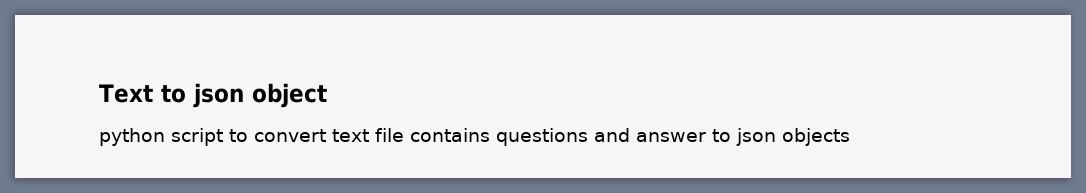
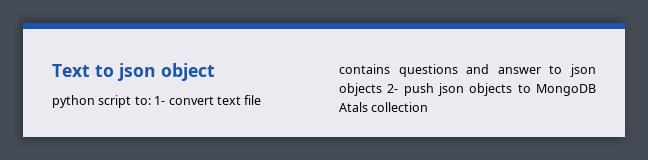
[229,129,248,142] to -> [134,96,166,105] to: 1-
(850, 137) none -> [387,83,596,96] [339,102,429,112] 2- push json objects to MongoDB Atals collection

